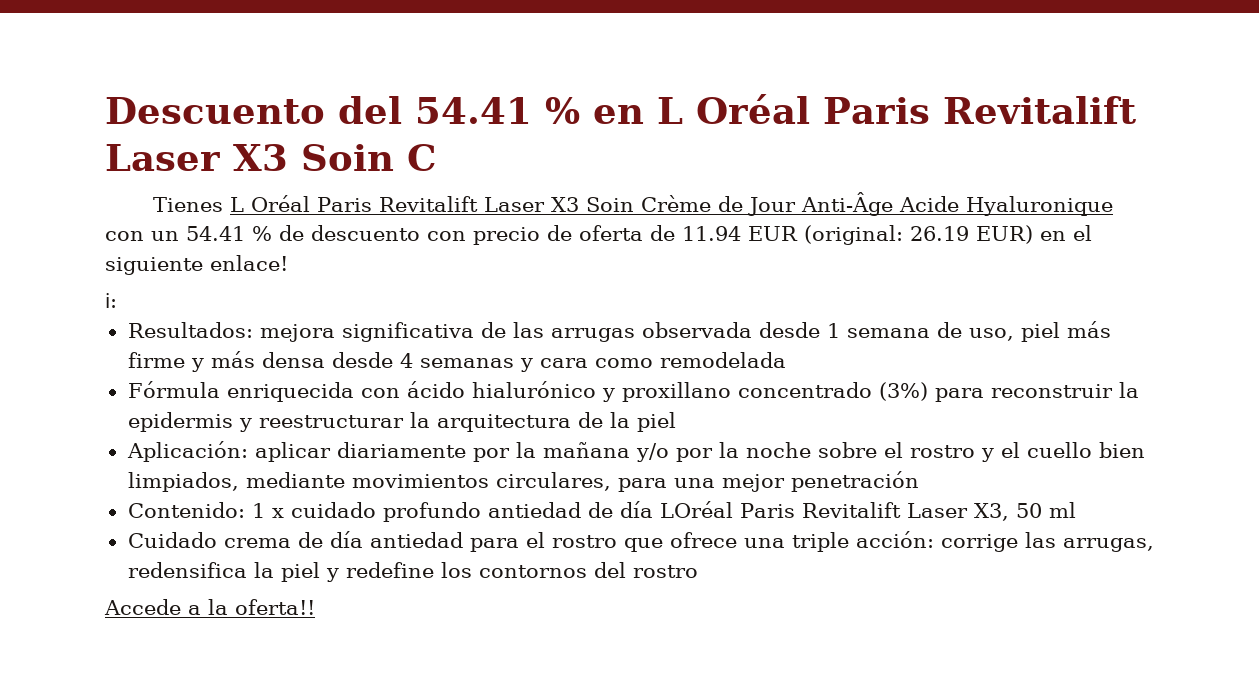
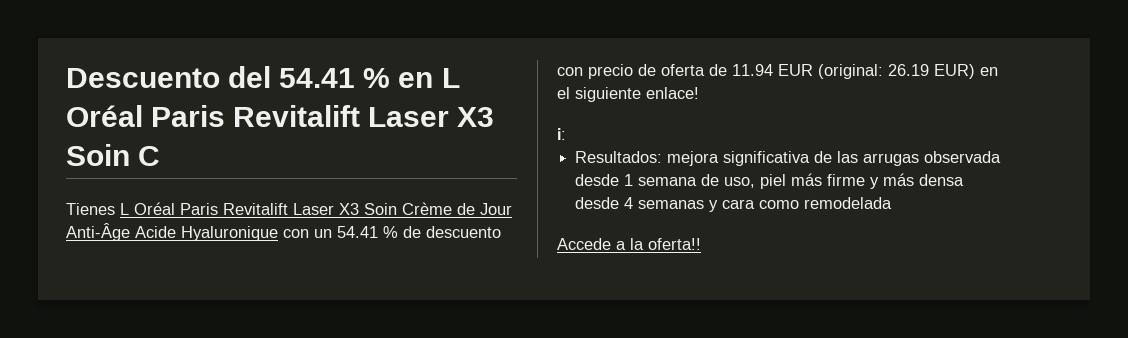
[127,381,1139,402] [127,412,676,432] [126,441,1145,462] [127,471,919,492] [127,501,1076,522] [127,531,1154,552] [127,562,698,582] // Fórmula enriquecida con ácido hialurónico y proxillano concentrado (3%) para reconstruir la epidermis y reestructurar la arquitectura de la piel // Aplicación: aplicar diariamente por la mañana y/o por la noche sobre el rostro y el cuello bien limpiados, mediante movimientos circulares, para una mejor penetración // Contenido: 1 x cuidado profundo antiedad de día LOréal Paris Revitalift Laser X3, 50 ml // Cuidado crema de día antiedad para el rostro que ofrece una triple acción: corrige las arrugas, redensifica la piel y redefine los contornos del rostro -> (893, 203) none

